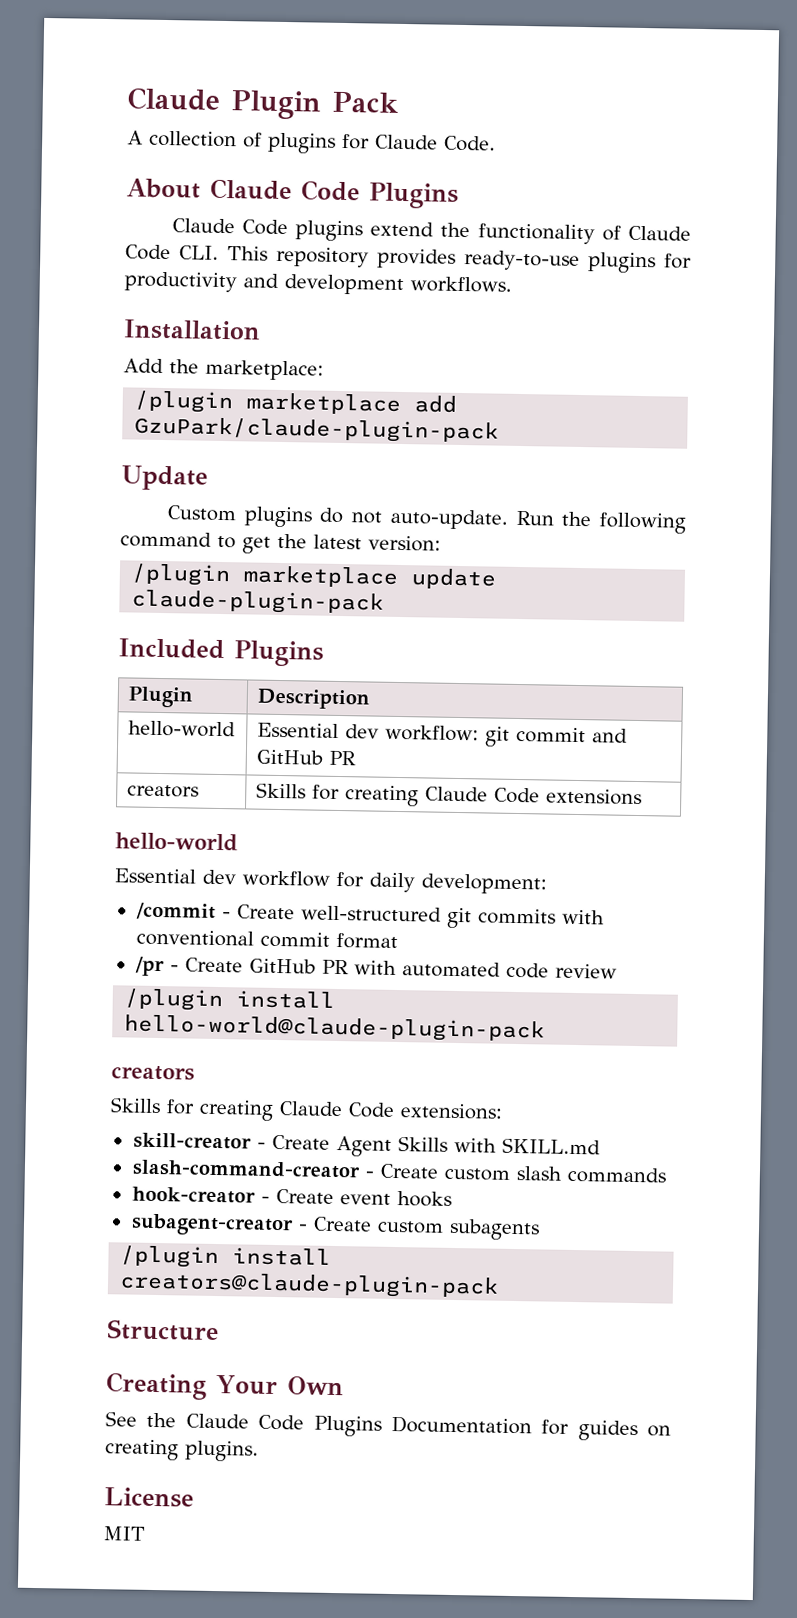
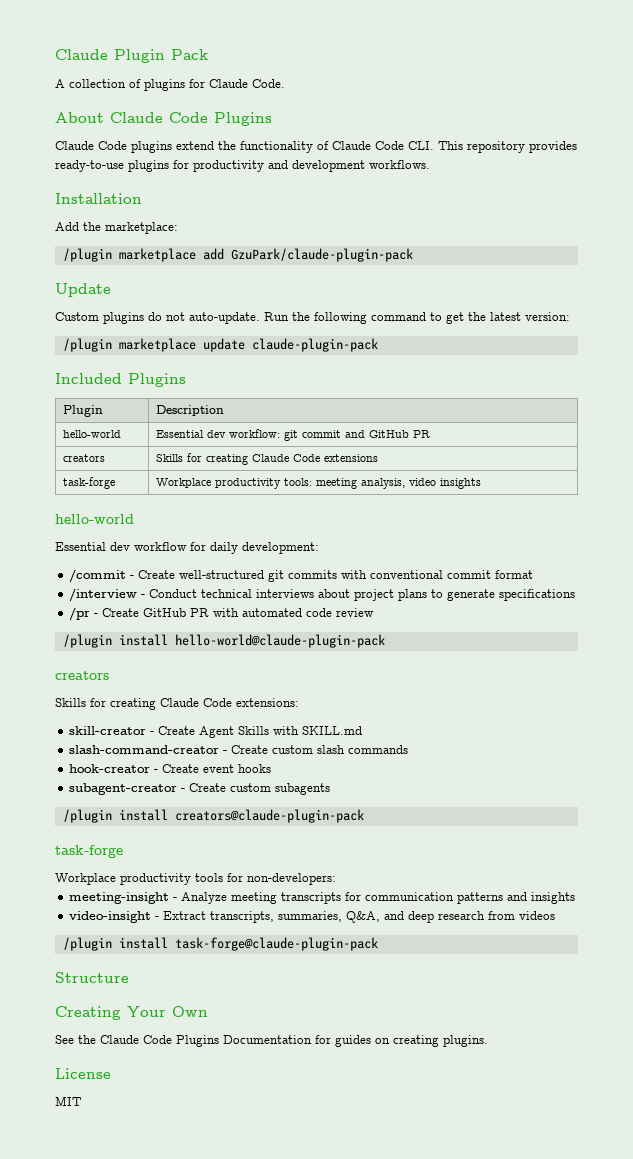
(643, 797) none -> [62,477,115,489] [155,478,481,489] // task-forge | Workplace productivity tools: meeting analysis, video insights
(398, 941) none -> [69,588,576,602] // /interview - Conduct technical interviews about project plans to generate specifications
(500, 1285) none -> [55,845,123,858] [55,873,336,885] [69,892,576,904] [69,911,556,923] [62,937,378,951] // task-forge // Workplace productivity tools for non-developers: // meeting-insight - Analyze meeting transcripts for communication patterns and insights // video-insight - Extract transcripts, summaries, Q&A, and deep research from videos // /plugin install task-forge@claude-plugin-pack

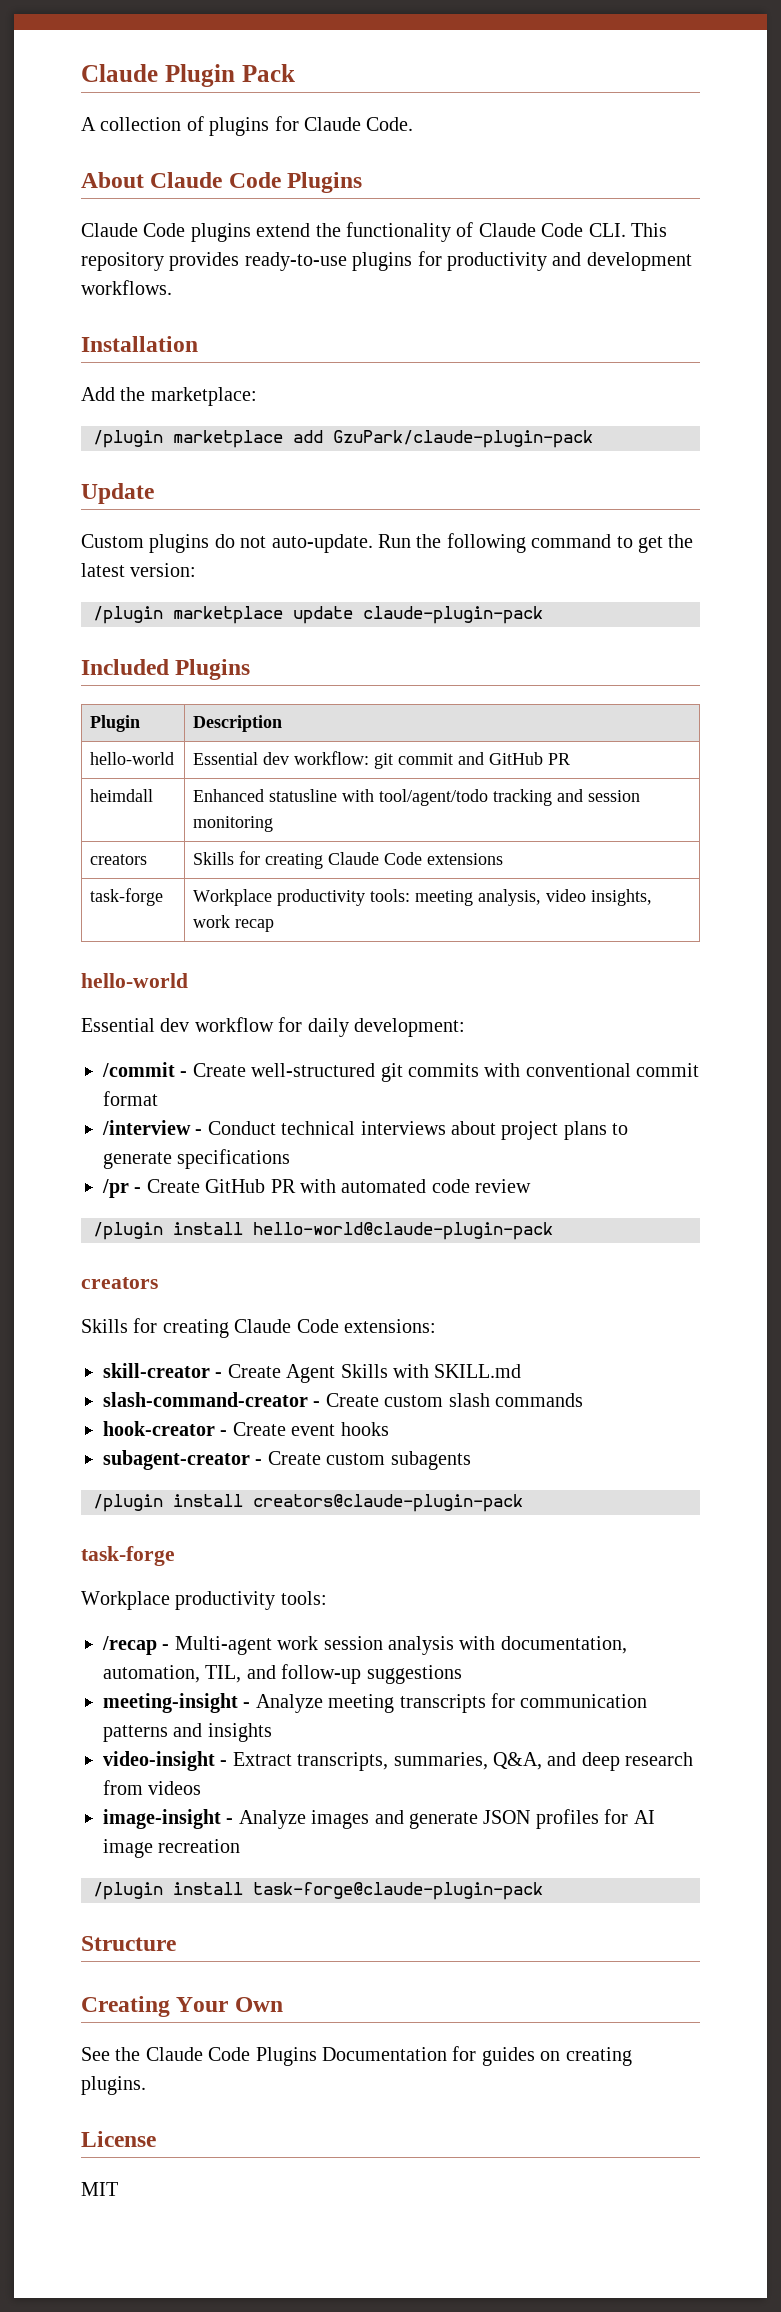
(430, 434) none -> [90,789,154,802] [193,789,641,806] [193,816,274,832] // heimdall | Enhanced statusline with tool/agent/todo tracking and session monitoring
[439,478,481,489] insights -> [591,889,653,906] [193,915,275,932] insights, work recap
[195,873,336,885] tools for non-developers: -> [280,1591,327,1605] [102,1636,627,1655] [103,1664,462,1684] tools: // /recap - Multi-agent work session analysis with documentation, automation, TIL, and follow-up suggestions
(556, 915) none -> [103,1809,655,1829] [103,1839,241,1858] // image-insight - Analyze images and generate JSON profiles for AI image recreation

